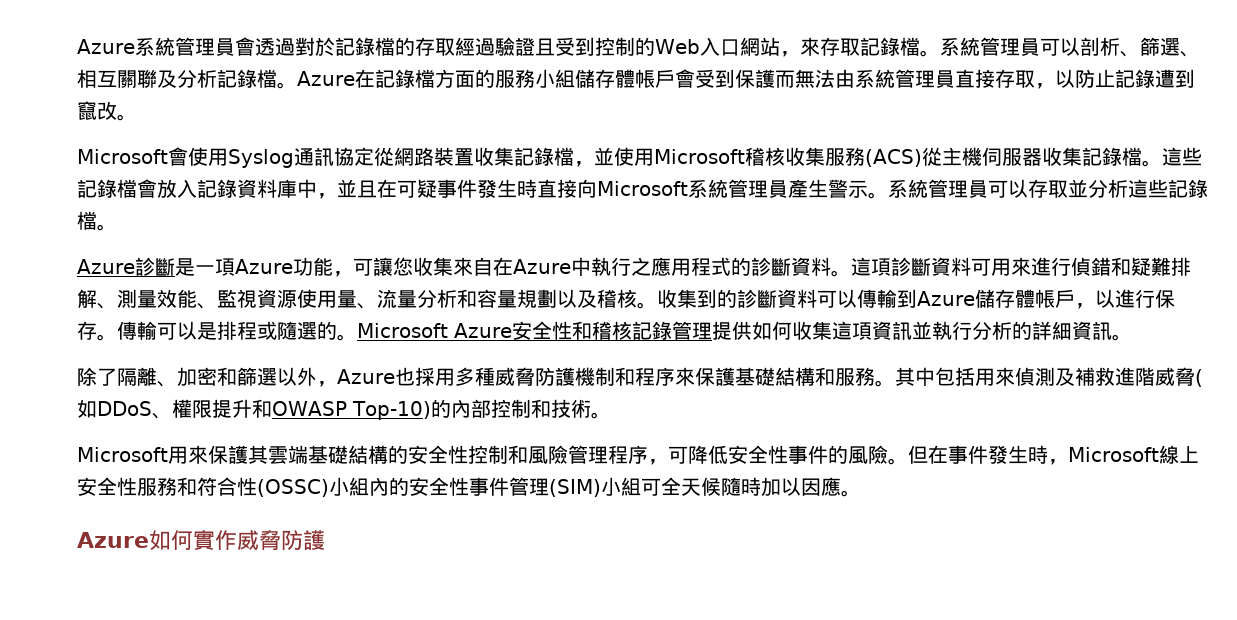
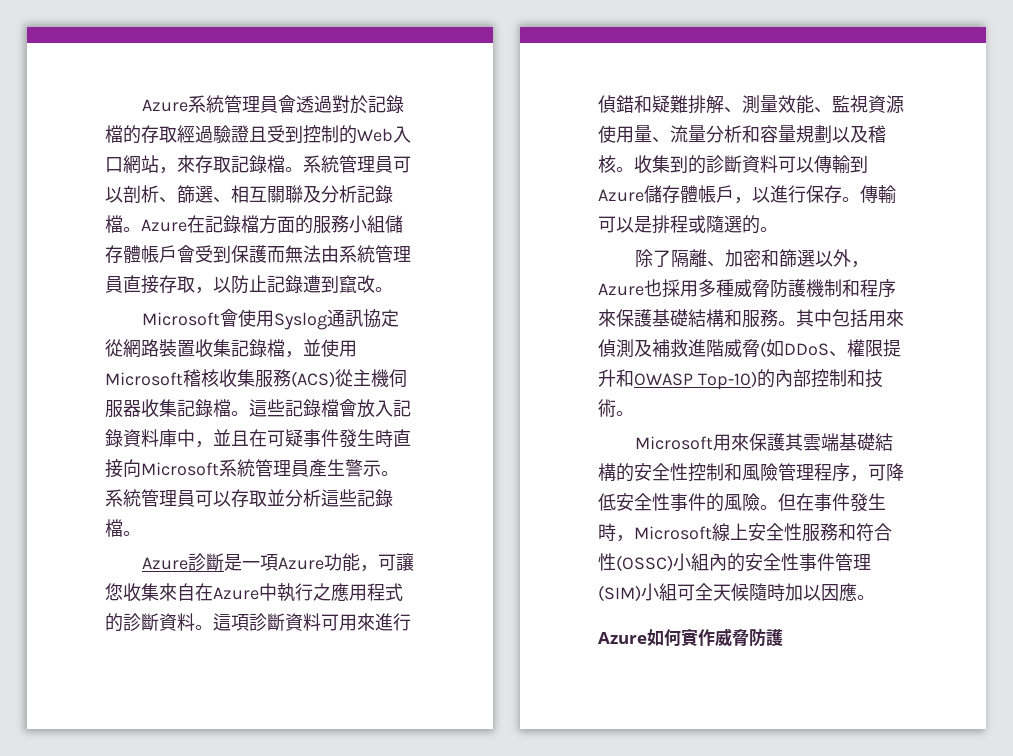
[357,321,1132,341] Microsoft Azure安全性和稽核記錄管理提供如何收集這項資訊並執行分析的詳細資訊。 -> (778, 229) none

